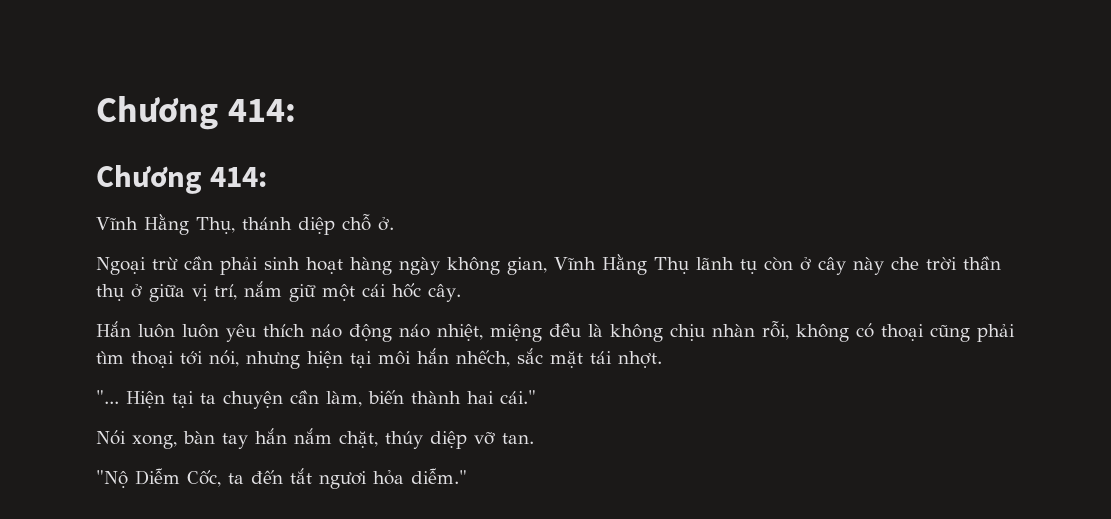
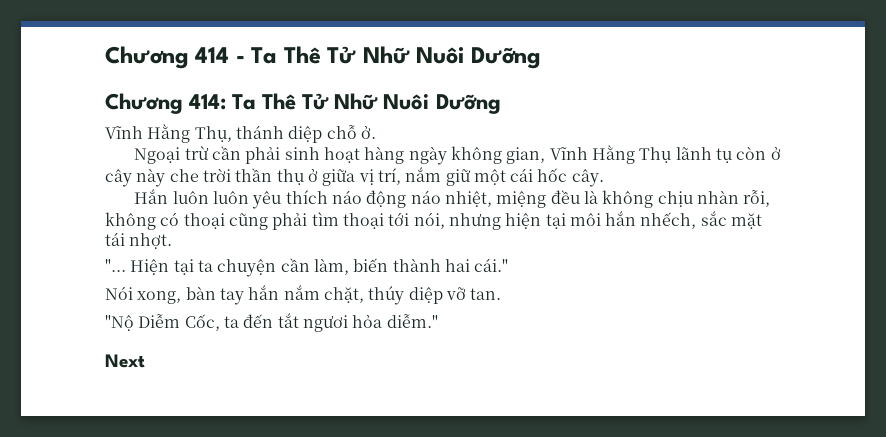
[96,96,296,130] [96,165,268,194] Chương 414: // Chương 414: -> [105,46,541,69] [105,93,501,114] Chương 414 - Ta Thê Tử Nhữ Nuôi Dưỡng // Chương 414: Ta Thê Tử Nhữ Nuôi Dưỡng
(467, 476) none -> [105,354,145,368] // Next

